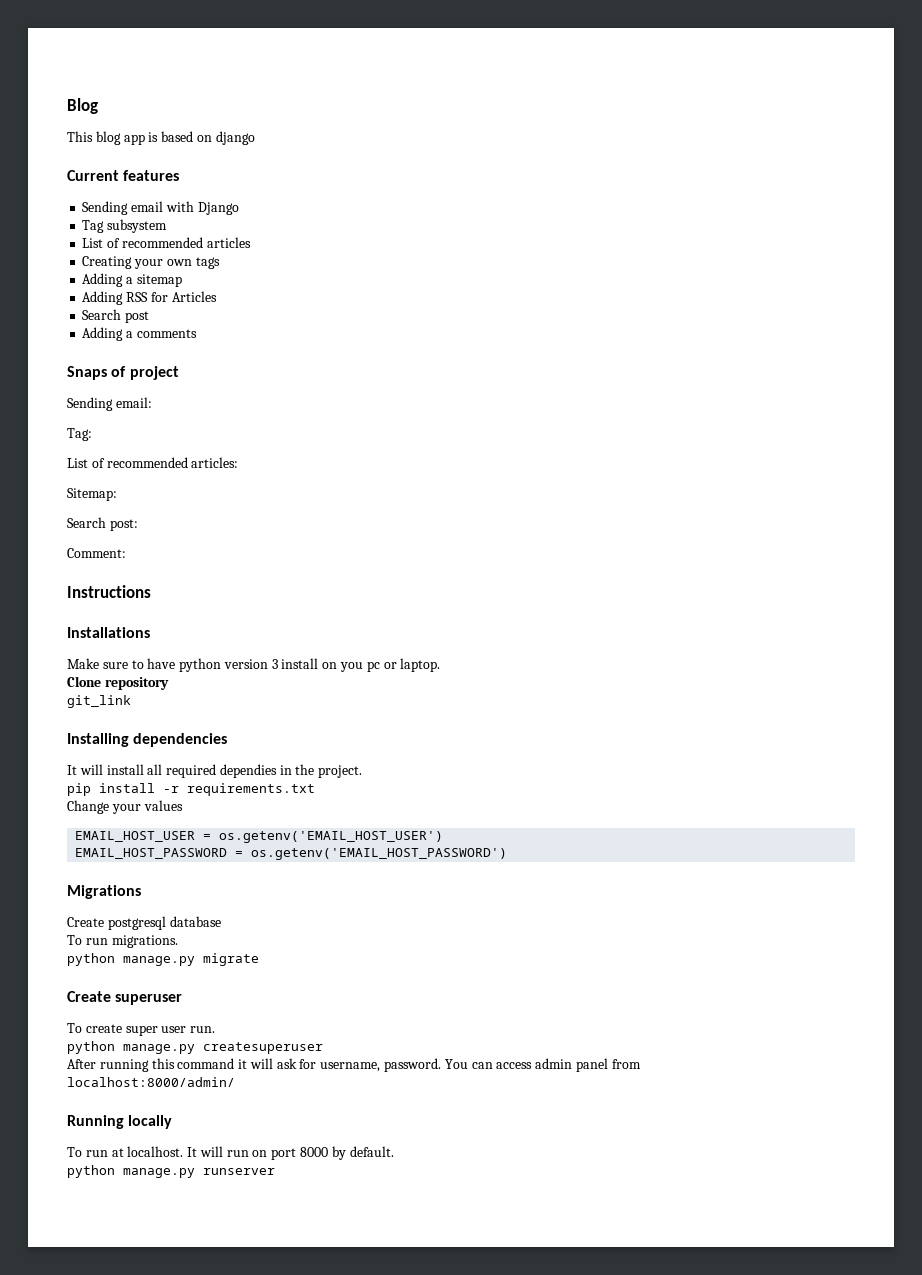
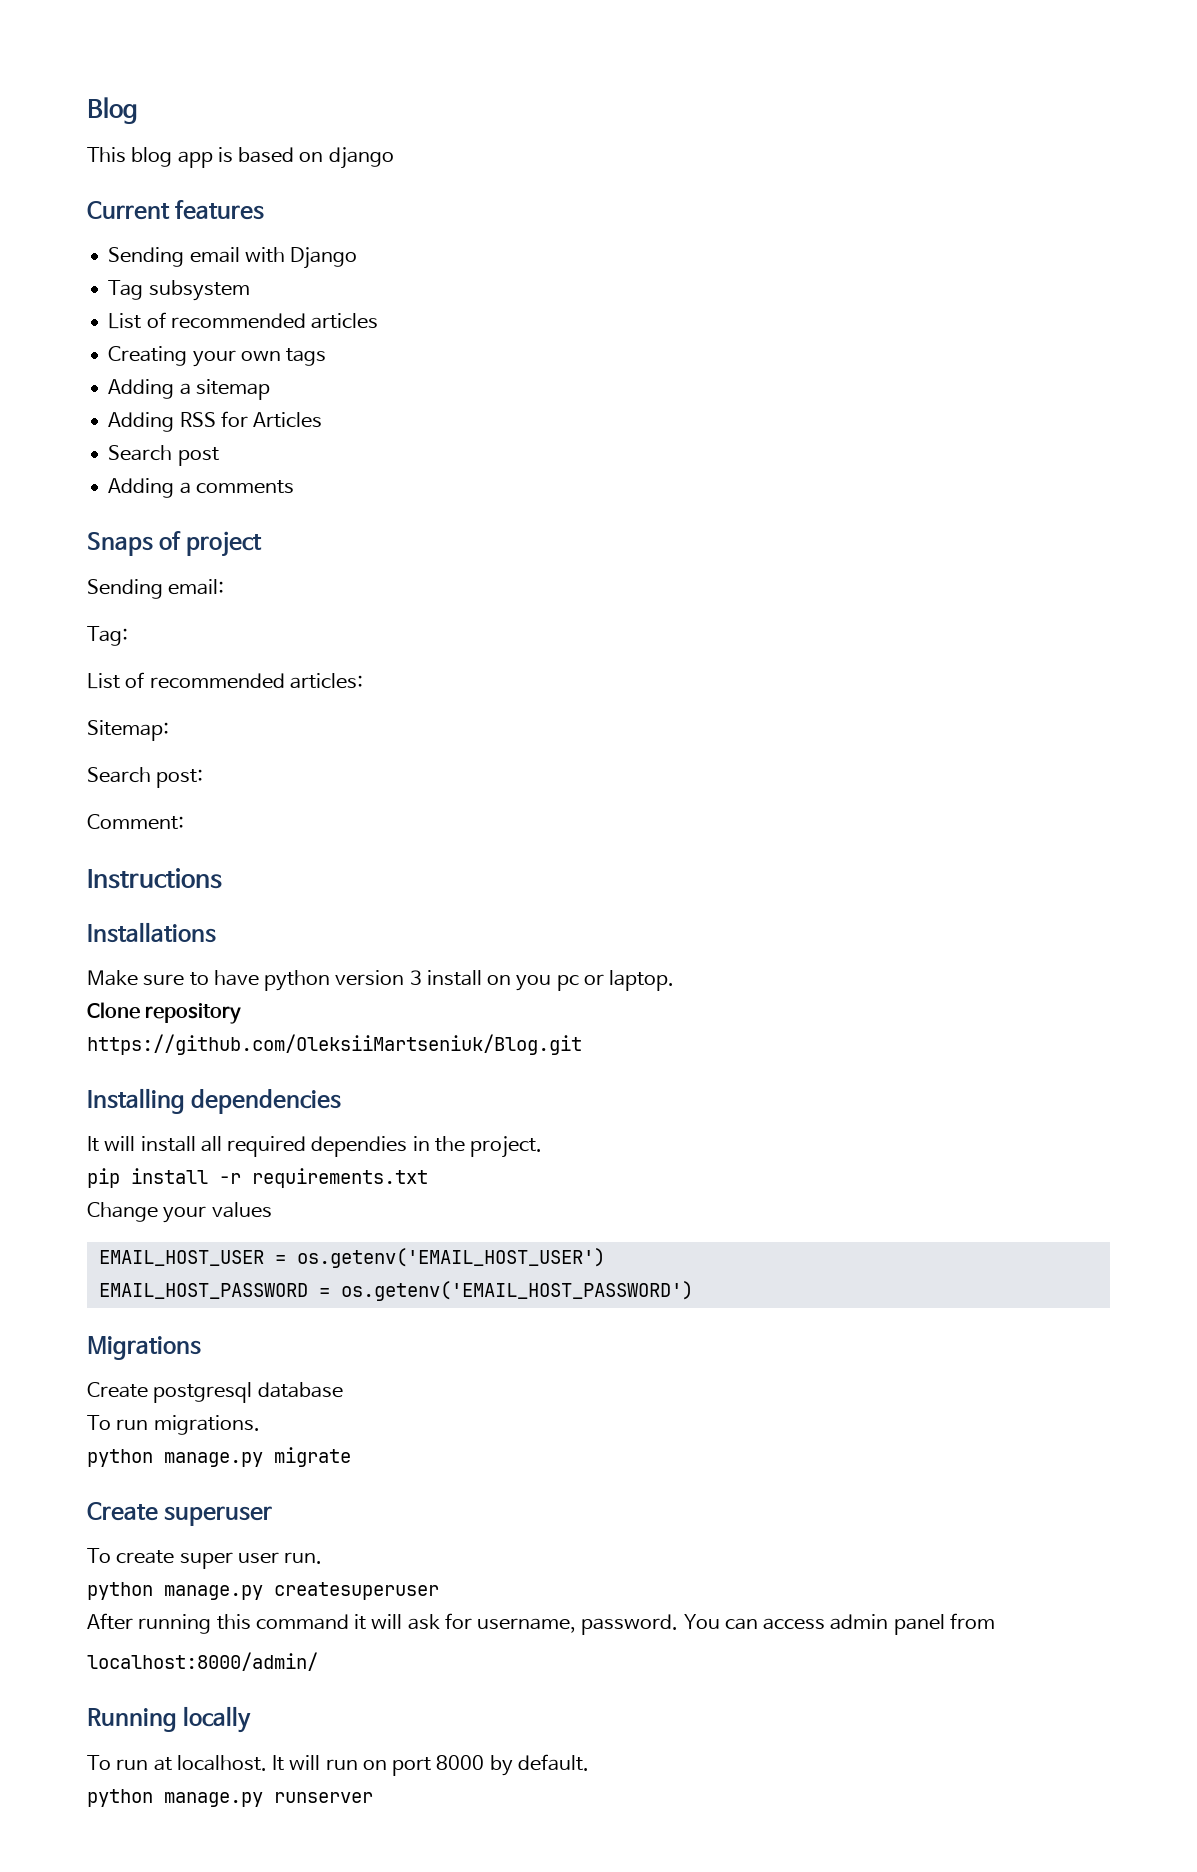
[67,695,131,708] git_link -> [87,1034,582,1055] https://github.com/OleksiiMartseniuk/Blog.git

